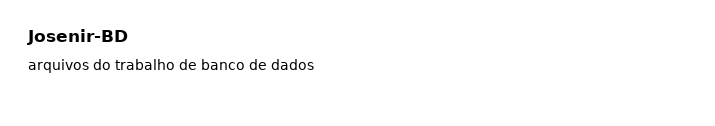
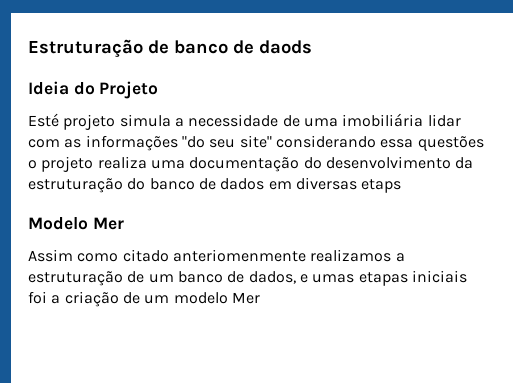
[27,29,128,45] [28,59,314,73] Josenir-BD // arquivos do trabalho de banco de dados -> [28,39,312,58] [28,81,159,99] [28,113,461,130] [28,135,484,151] [28,156,474,172] [28,177,402,193] [28,217,124,230] [28,249,405,262] [28,270,467,286] [28,291,260,307] Estruturação de banco de daods // Ideia do Projeto // Esté projeto simula a necessidade de uma imobiliária lidar com as informações "do seu site" considerando essa questões o projeto realiza uma documentação do desenvolvimento da estruturação do banco de dados em diversas etaps // Modelo Mer // Assim como citado anteriomenmente realizamos a estruturação de um banco de dados, e umas etapas iniciais foi a criação de um modelo Mer

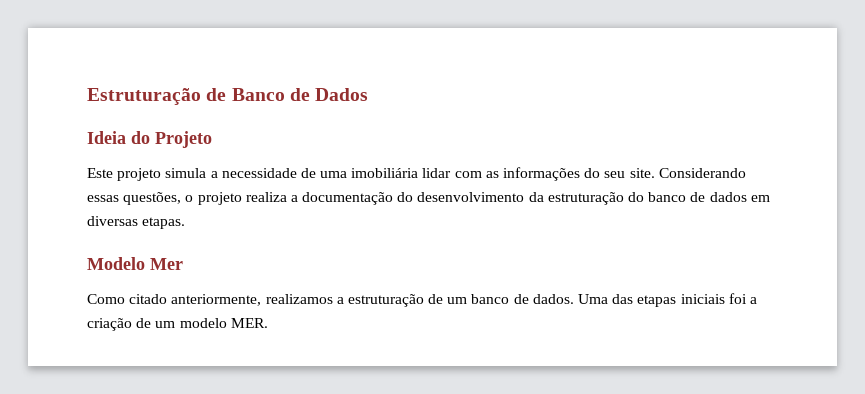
[174,40,312,54] banco de daods -> [231,88,369,101] Banco de Dados
[28,113,59,127] Esté -> [87,168,113,178] Este
[181,135,484,151] "do seu site" considerando essa questões -> [584,168,746,178] [87,192,182,205] do seu site. Considerando essas questões,
[150,160,185,169] uma -> [290,195,298,202] a
[361,179,402,193] etaps -> [142,217,186,229] etapas.
[28,249,306,262] Assim como citado anteriomenmente -> [87,294,262,306] Como citado anteriormente,
[248,271,355,284] dados, e umas -> [532,294,634,304] dados. Uma das
[231,292,260,304] Mer -> [230,318,268,328] MER.

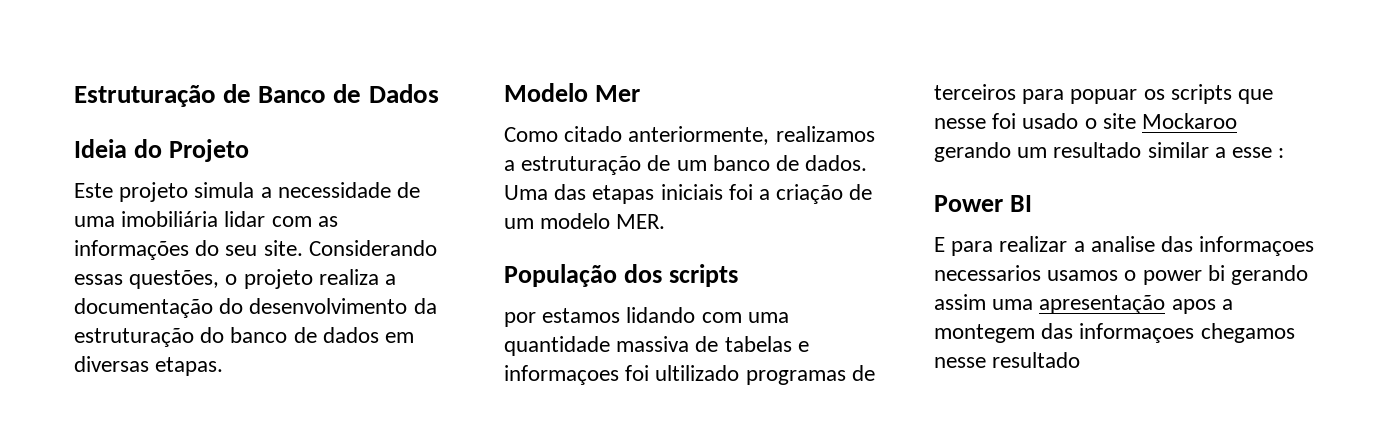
(268, 323) none -> [504,264,738,287] [504,307,789,327] [504,336,809,356] [504,365,875,385] [934,84,1274,104] [934,113,1238,129] [934,142,1285,162] [934,195,1032,212] [934,236,1315,256] [934,265,1309,285] [934,294,1233,314] [934,323,1295,343] [934,352,1081,368] // População dos scripts // por estamos lidando com uma quantidade massiva de tabelas e informaçoes foi ultilizado programas de terceiros para popuar os scripts que nesse foi usado o site Mockaroo gerando um resultado similar a esse : // Power BI // E para realizar a analise das informaçoes necessarios usamos o power bi gerando assim uma apresentação apos a montegem das informaçoes chegamos nesse resultado

